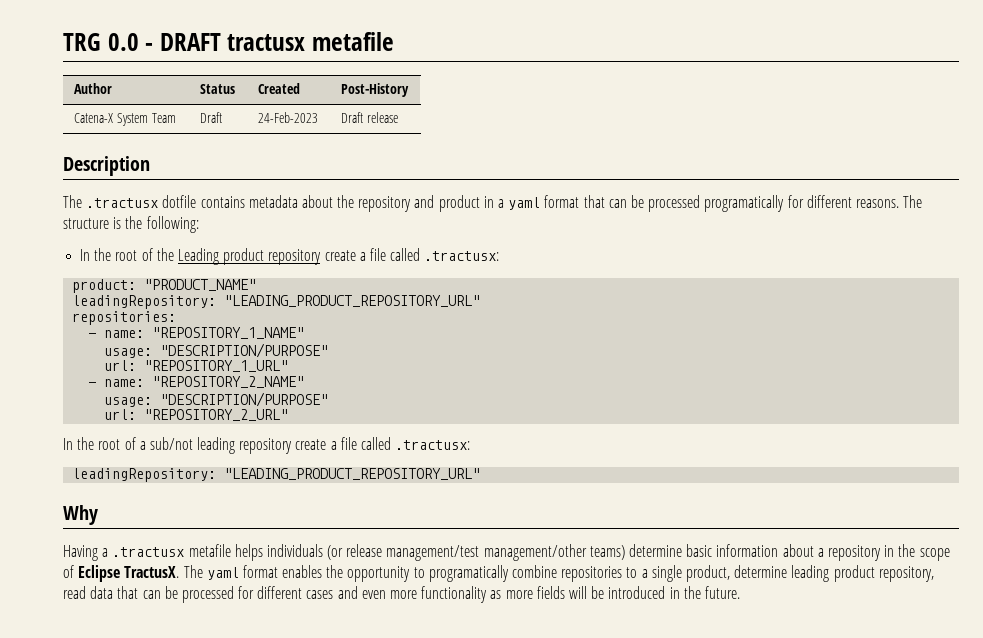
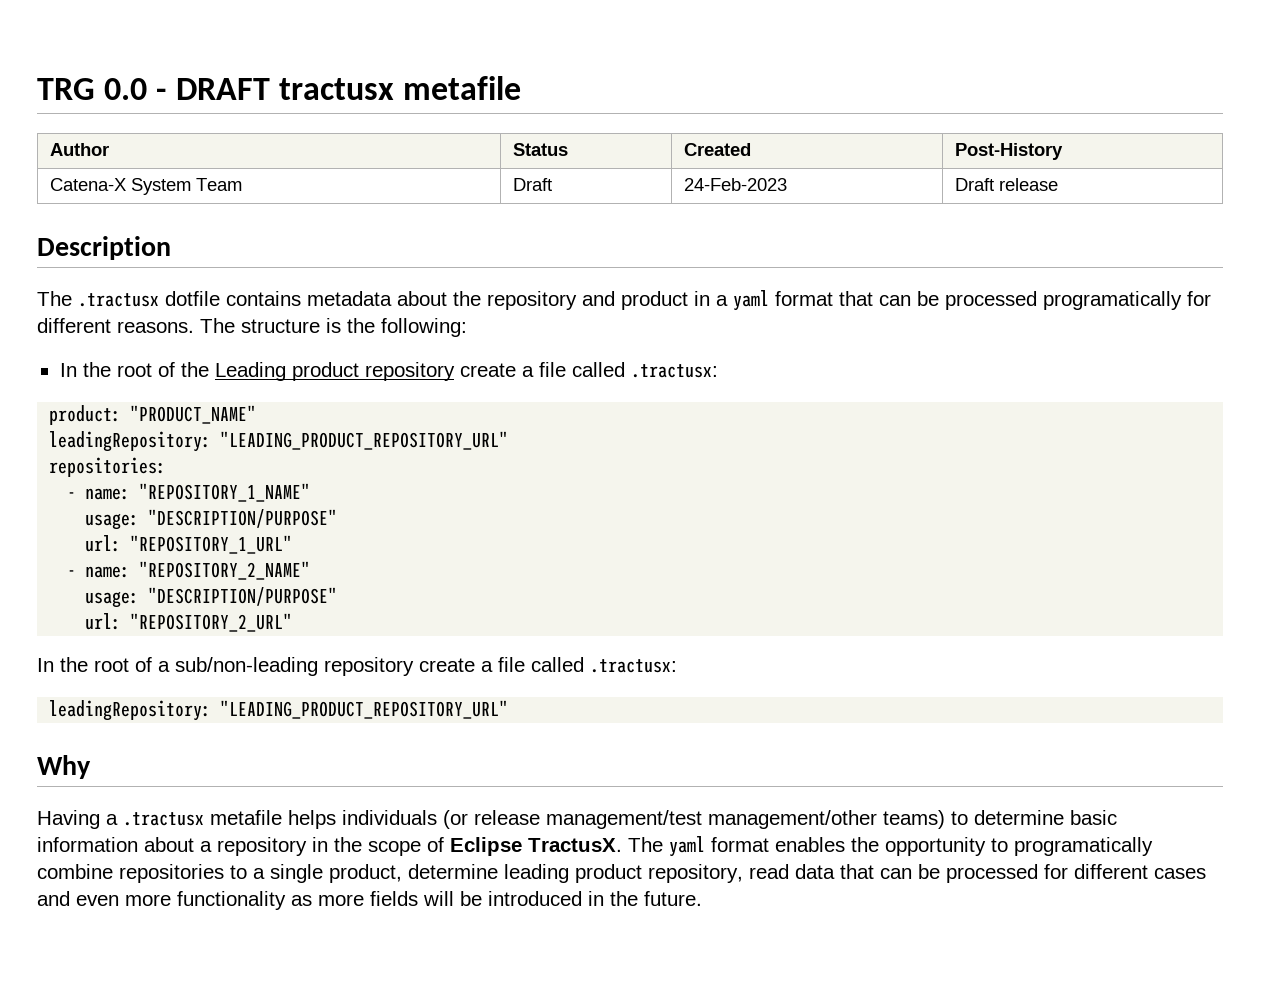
[149,437,236,454] sub/not leading -> [175,657,318,676] sub/non-leading
(625, 552) none -> [951,811,968,825] to

